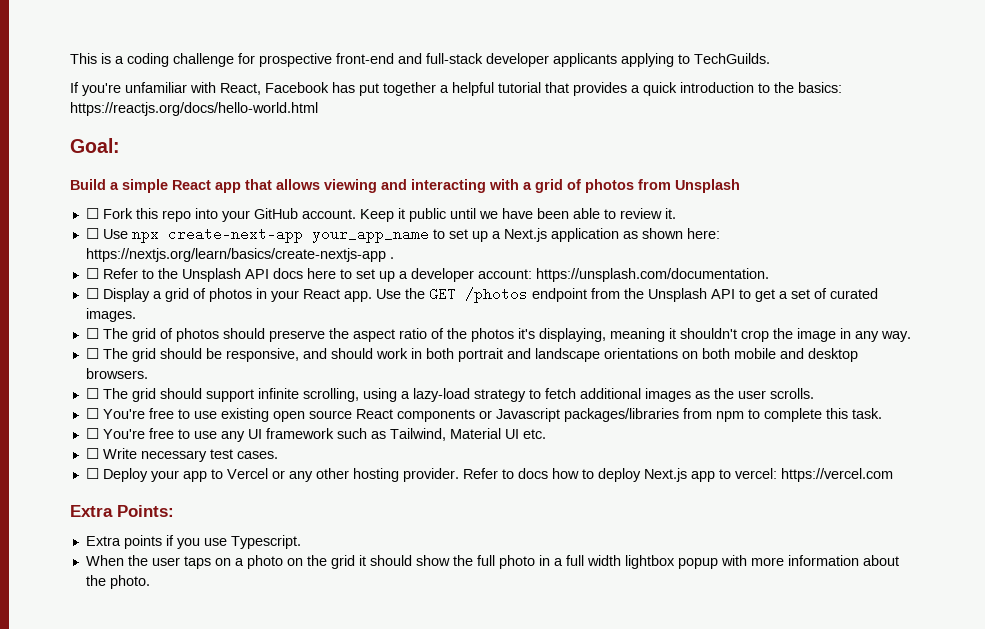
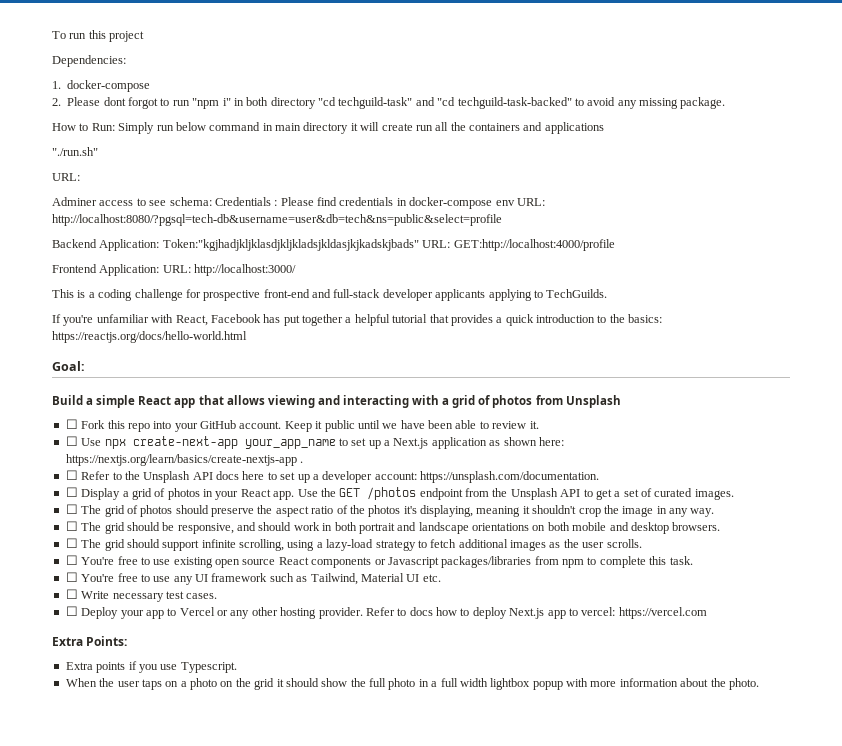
(70, 58) none -> [52,30,145,42] [52,55,126,67] [52,80,151,92] [52,97,726,109] [52,122,604,134] [52,147,98,156] [52,173,80,181] [52,197,545,209] [52,214,502,226] [52,239,615,251] [52,264,297,276] To run this project // Dependencies: // 1. docker-compose // 2. Please dont forgot to run "npm i" in both directory "cd techguild-task" and "cd techguild-task-backed" to avoid any missing package. // How to Run: Simply run below command in main directory it will create run all the containers and applications // "./run.sh" // URL: // Adminer access to see schema: Credentials : Please find credentials in docker-compose env URL: http://localhost:8080/?pgsql=tech-db&username=user&db=tech&ns=public&select=profile // Backend Application: Token:"kgjhadjkljklasdjkljkladsjkldasjkjkadskjbads" URL: GET:http://localhost:4000/profile // Frontend Application: URL: http://localhost:3000/ //

